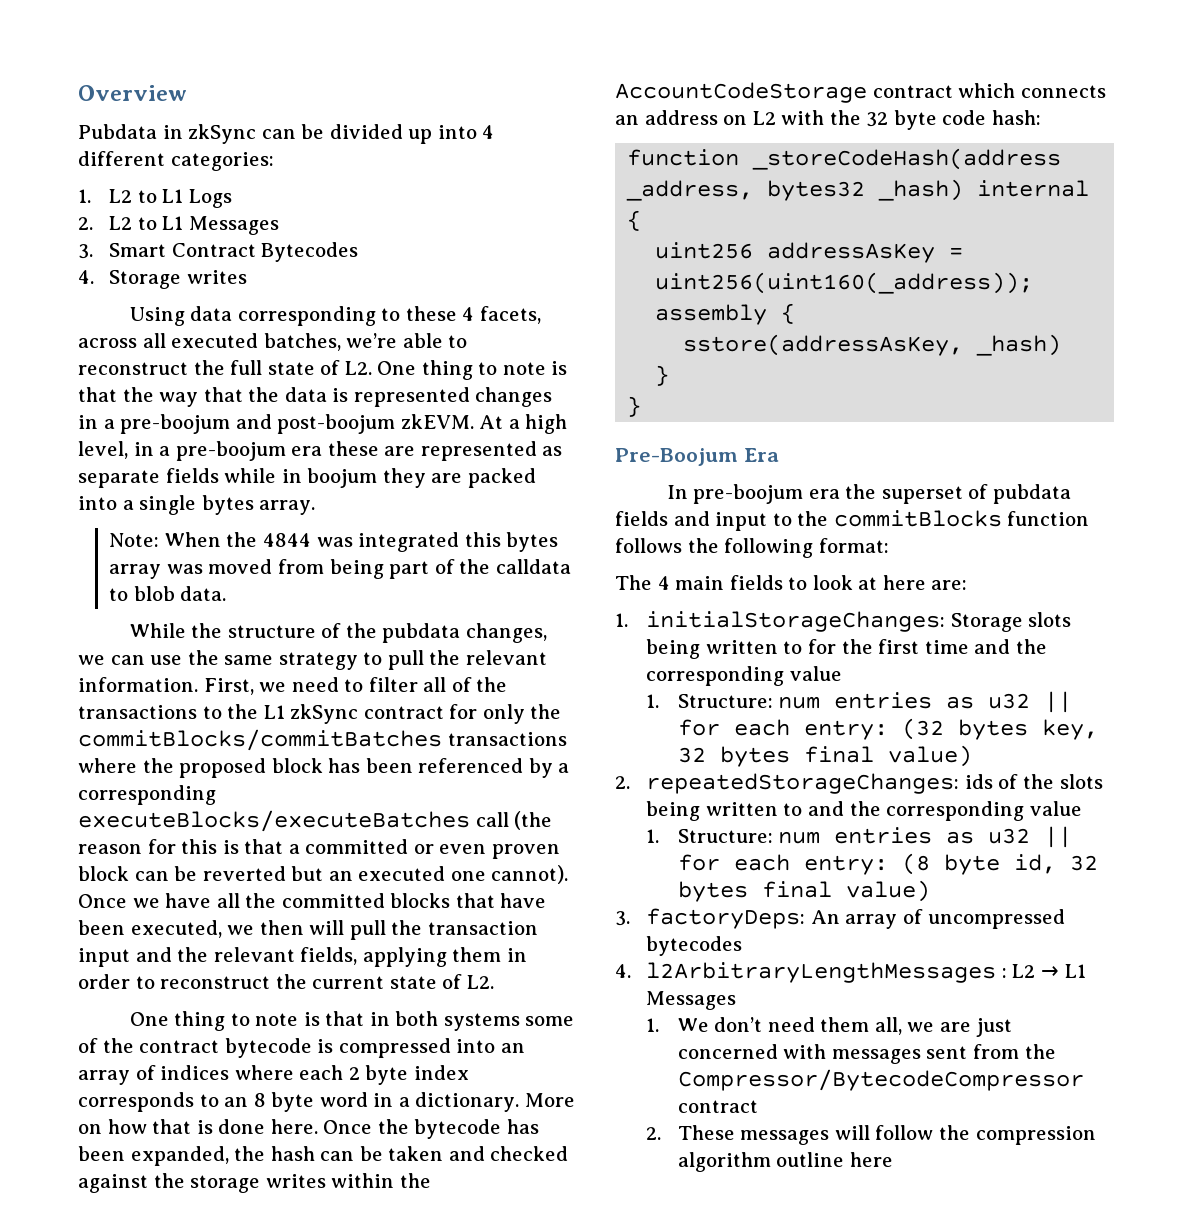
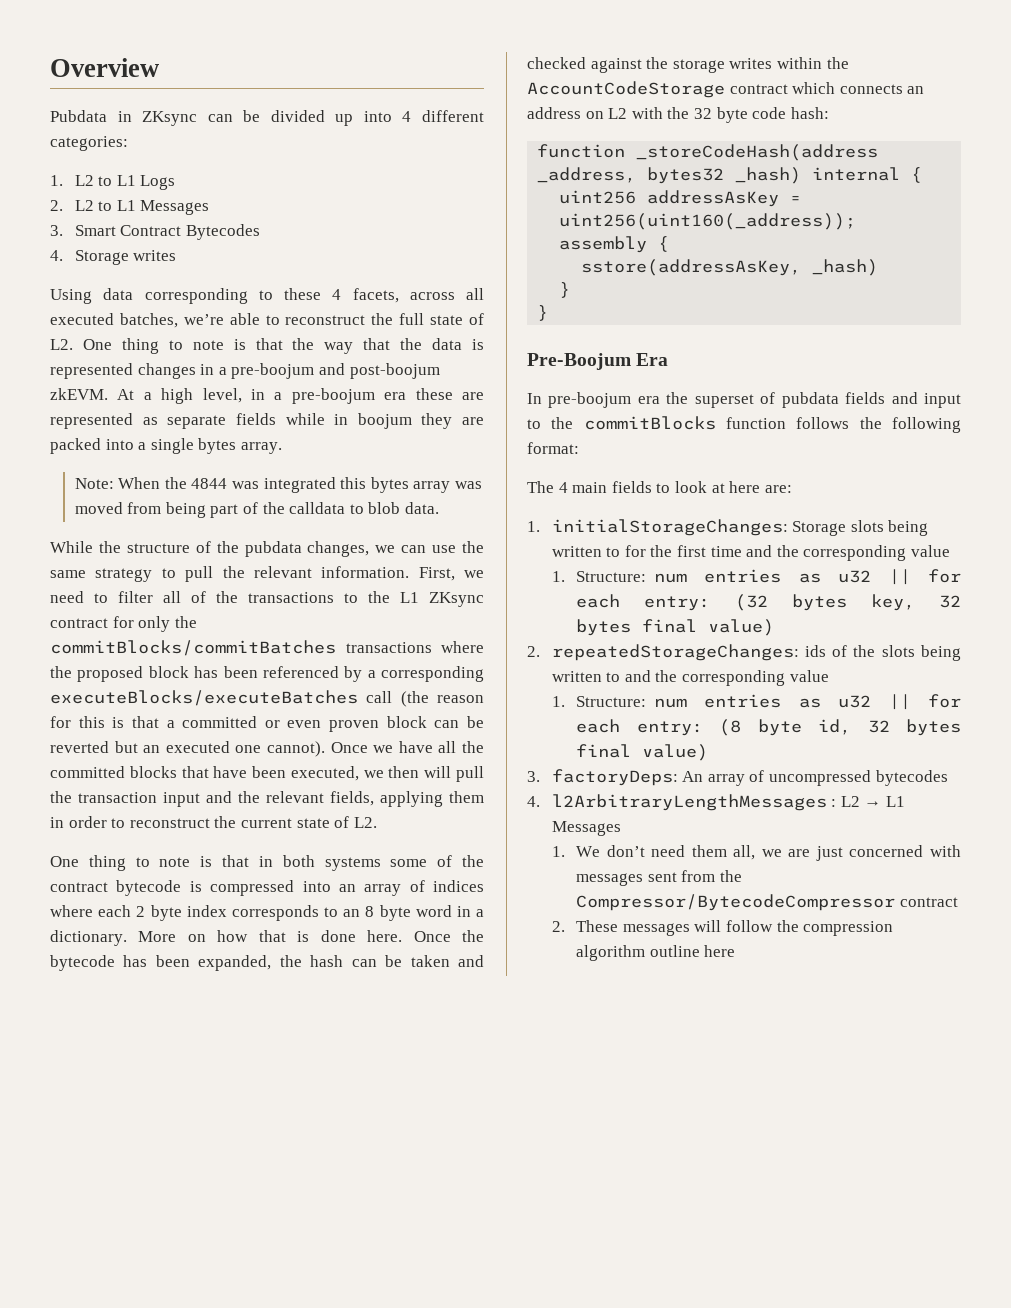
[188,124,257,144] zkSync -> [142,111,198,126] ZKsync
[290,704,359,724] zkSync -> [429,592,484,607] ZKsync

